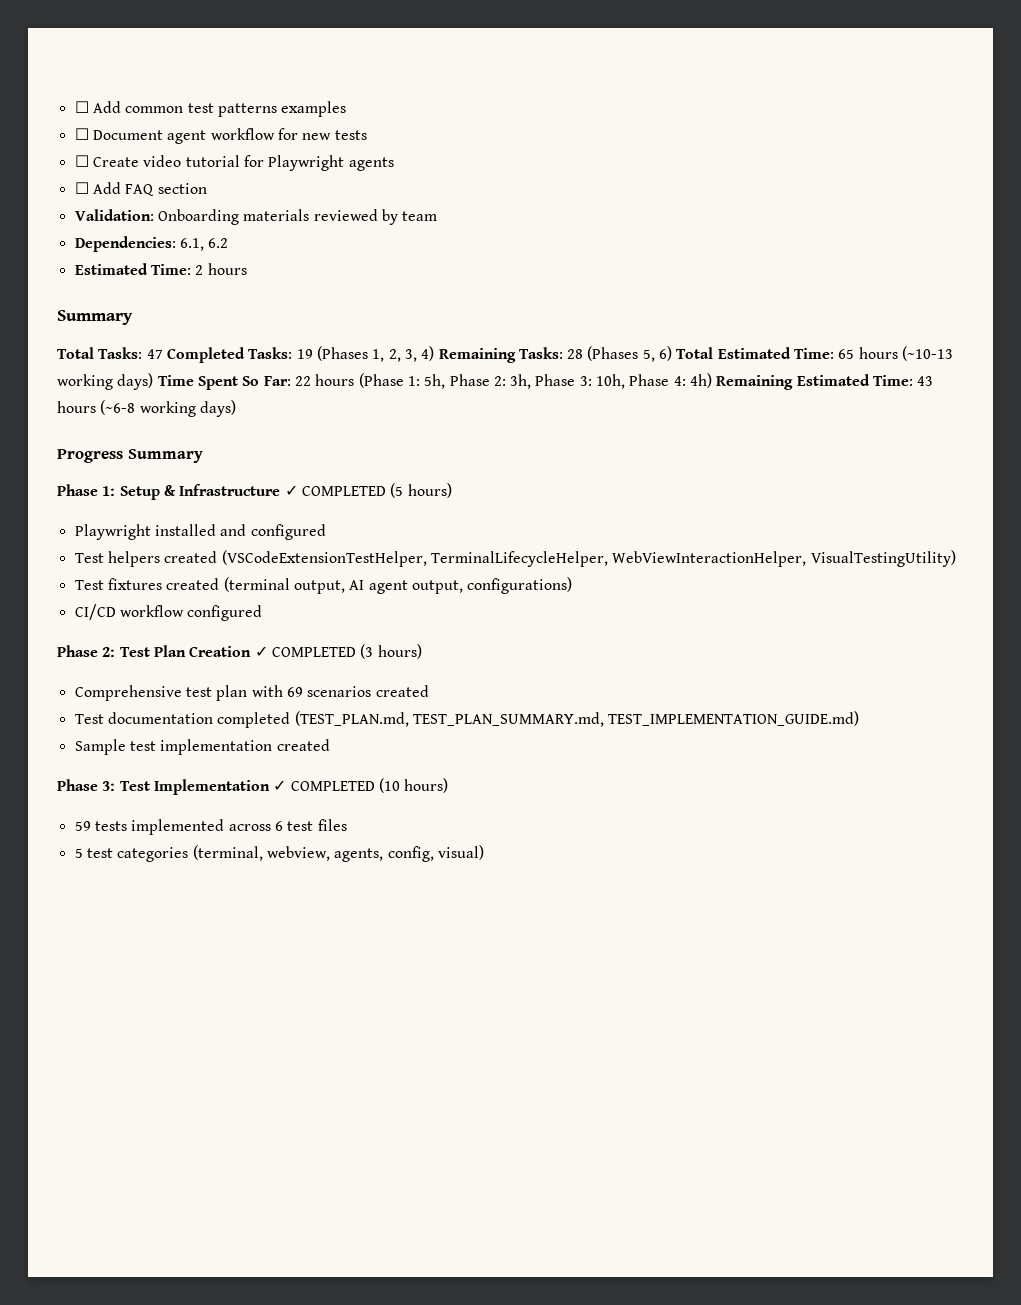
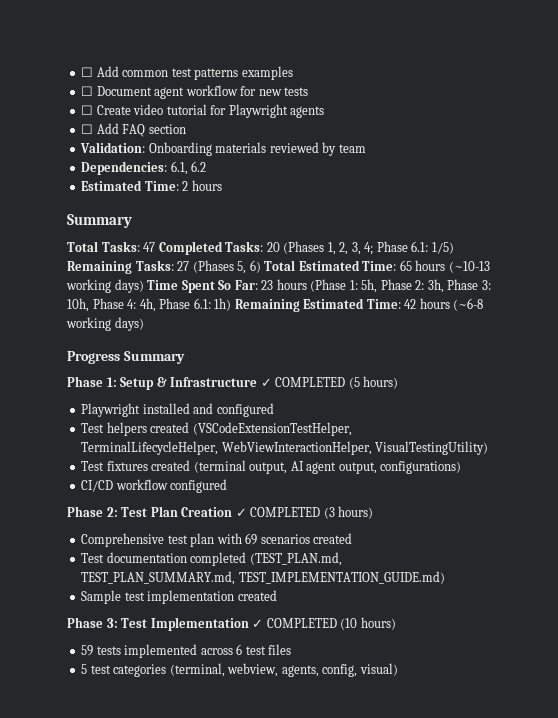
[296,349,313,359] 19 -> [266,242,280,252] 20
[421,346,435,361] 4) -> [364,241,454,255] 4; Phase 6.1: 1/5)
[567,349,584,359] 28 -> [177,261,190,271] 27
[294,376,311,386] 22 -> [261,280,274,290] 23
[690,373,713,388] 4h) -> [139,298,232,312] 4h, Phase 6.1: 1h)
[917,376,934,386] 43 -> [404,299,417,309] 42

